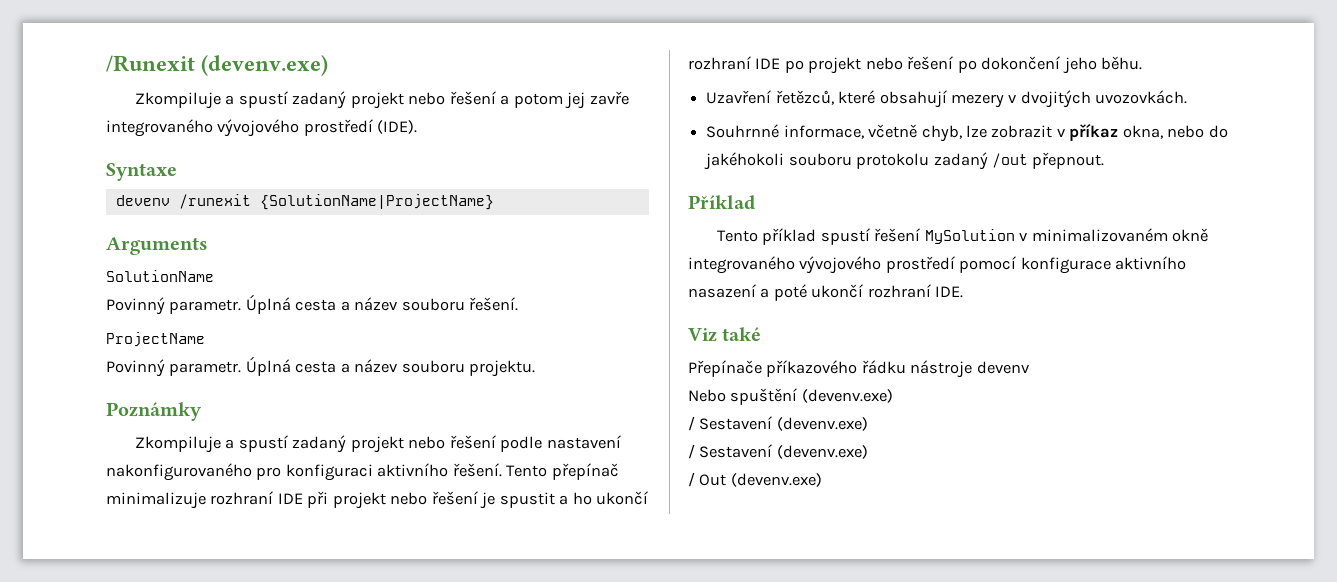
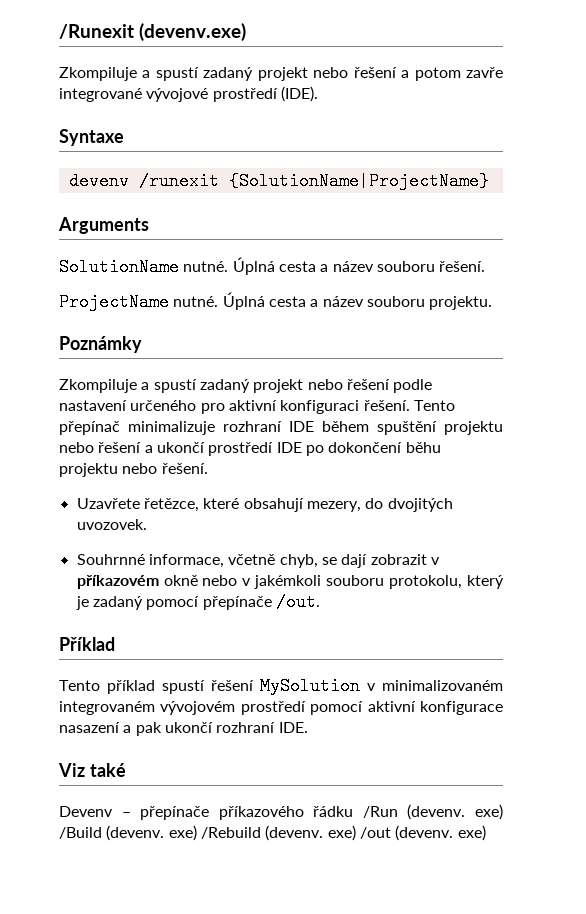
[565,91,629,109] [106,119,300,137] jej zavře integrovaného vývojového -> [466,67,504,78] [59,88,209,102] zavře integrované vývojové
[106,297,242,315] // Povinný parametr. -> [183,261,229,272] nutné.
[106,359,242,377] // Povinný parametr. -> [173,296,219,307] nutné.
[106,463,449,481] nakonfigurovaného pro konfiguraci aktivního -> [130,400,360,414] určeného pro aktivní konfiguraci
[307,491,649,509] [688,56,1143,74] [706,90,1188,108] [706,123,1228,142] [704,152,1105,170] při projekt nebo řešení je spustit a ho ukončí rozhraní IDE po projekt nebo řešení po dokončení jeho běhu. // Uzavření řetězců, které obsahují mezery v dvojitých uvozovkách. // Souhrnné informace, včetně chyb, lze zobrazit v příkaz okna, nebo do jakéhokoli souboru protokolu zadaný /out přepnout. -> [322,421,503,435] [59,442,441,456] [59,463,208,477] [76,498,453,512] [76,519,147,530] [76,554,440,568] [76,575,504,589] [75,593,320,611] během spuštění projektu nebo řešení a ukončí prostředí IDE po dokončení běhu projektu nebo řešení. // Uzavřete řetězce, které obsahují mezery, do dvojitých uvozovek. // Souhrnné informace, včetně chyb, se dají zobrazit v příkazovém okně nebo v jakémkoli souboru protokolu, který je zadaný pomocí přepínače /out.
[1172,228,1209,242] [688,256,1187,274] okně integrovaného vývojového prostředí pomocí konfigurace aktivního -> [59,701,504,715] integrovaném vývojovém prostředí pomocí aktivní konfigurace
[773,284,807,301] poté -> [135,722,162,736] pak
[688,360,1029,378] [688,388,893,405] [688,416,868,431] [688,444,868,459] [688,472,822,487] Přepínače příkazového řádku nástroje devenv // Nebo spuštění (devenv.exe) // / Sestavení (devenv.exe) // / Sestavení (devenv.exe) // / Out (devenv.exe) -> [59,804,503,820] [59,825,486,841] Devenv – přepínače příkazového řádku /Run (devenv. exe) /Build (devenv. exe) /Rebuild (devenv. exe) /out (devenv. exe)

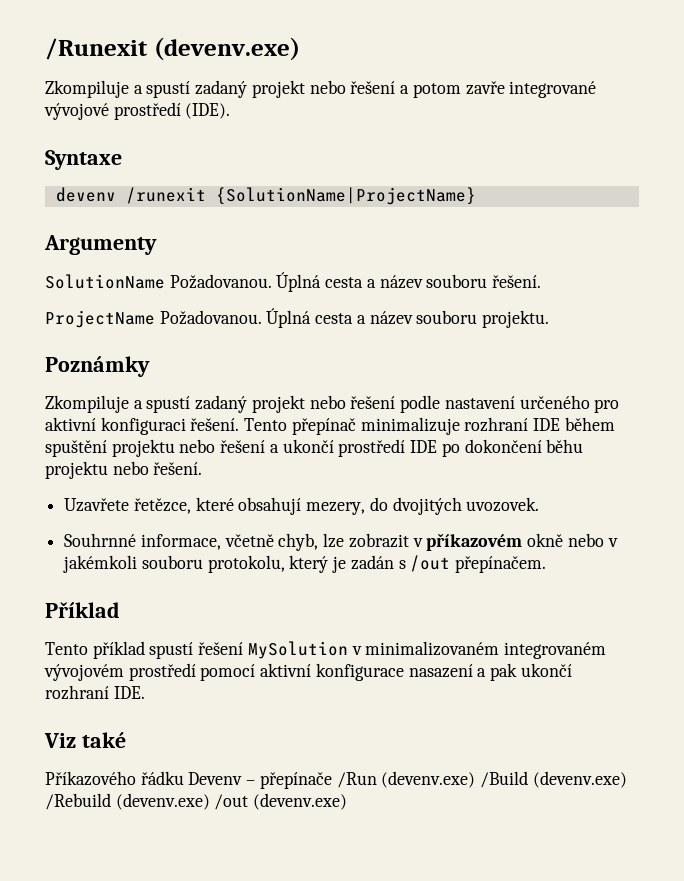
[58,217,149,234] Arguments -> [44,235,157,255] Argumenty
[183,261,229,272] nutné. -> [169,274,272,289] Požadovanou.
[173,296,219,307] nutné. -> [159,310,262,325] Požadovanou.
[321,554,368,568] se dají -> [323,533,345,548] lze
[92,593,320,611] zadaný pomocí přepínače /out. -> [350,555,547,573] zadán s /out přepínačem.
(126, 770) none -> [45,771,184,786] Příkazového řádku
[218,804,503,820] [59,825,486,841] příkazového řádku /Run (devenv. exe) /Build (devenv. exe) /Rebuild (devenv. exe) /out (devenv. exe) -> [336,771,627,788] [45,793,348,810] /Run (devenv.exe) /Build (devenv.exe) /Rebuild (devenv.exe) /out (devenv.exe)

